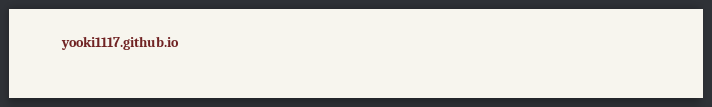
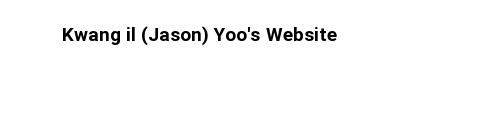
[61,36,179,50] yooki1117.github.io -> [62,26,337,46] Kwang il (Jason) Yoo's Website

